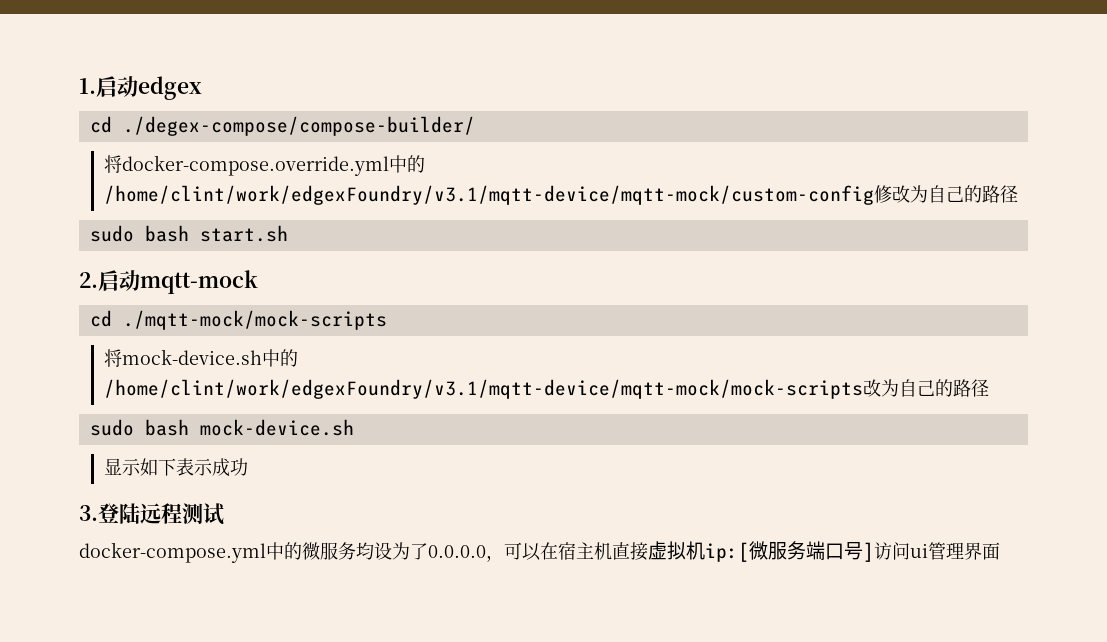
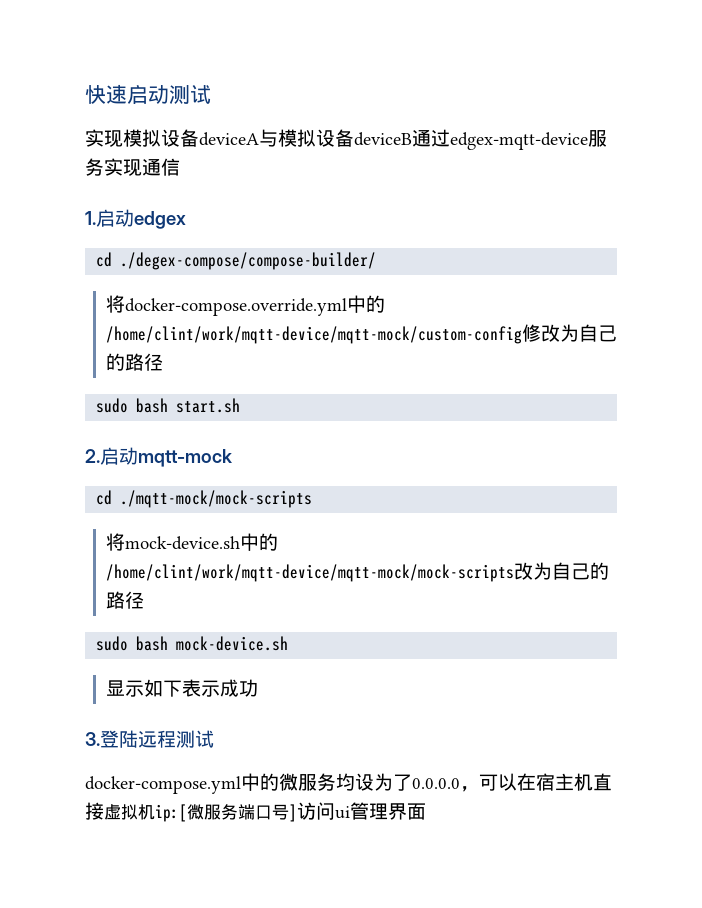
(79, 86) none -> [85,84,211,104] [85,129,607,150] [85,158,180,176] 快速启动测试 // 实现模拟设备deviceA与模拟设备deviceB通过edgex-mqtt-device服务实现通信 //
[103,185,874,205] /home/clint/work/edgexFoundry/v3.1/mqtt-device/mqtt-mock/custom-config -> [105,326,522,344] /home/clint/work/mqtt-device/mqtt-mock/custom-config
[103,379,863,399] /home/clint/work/edgexFoundry/v3.1/mqtt-device/mqtt-mock/mock-scripts -> [105,564,514,582] /home/clint/work/mqtt-device/mqtt-mock/mock-scripts

